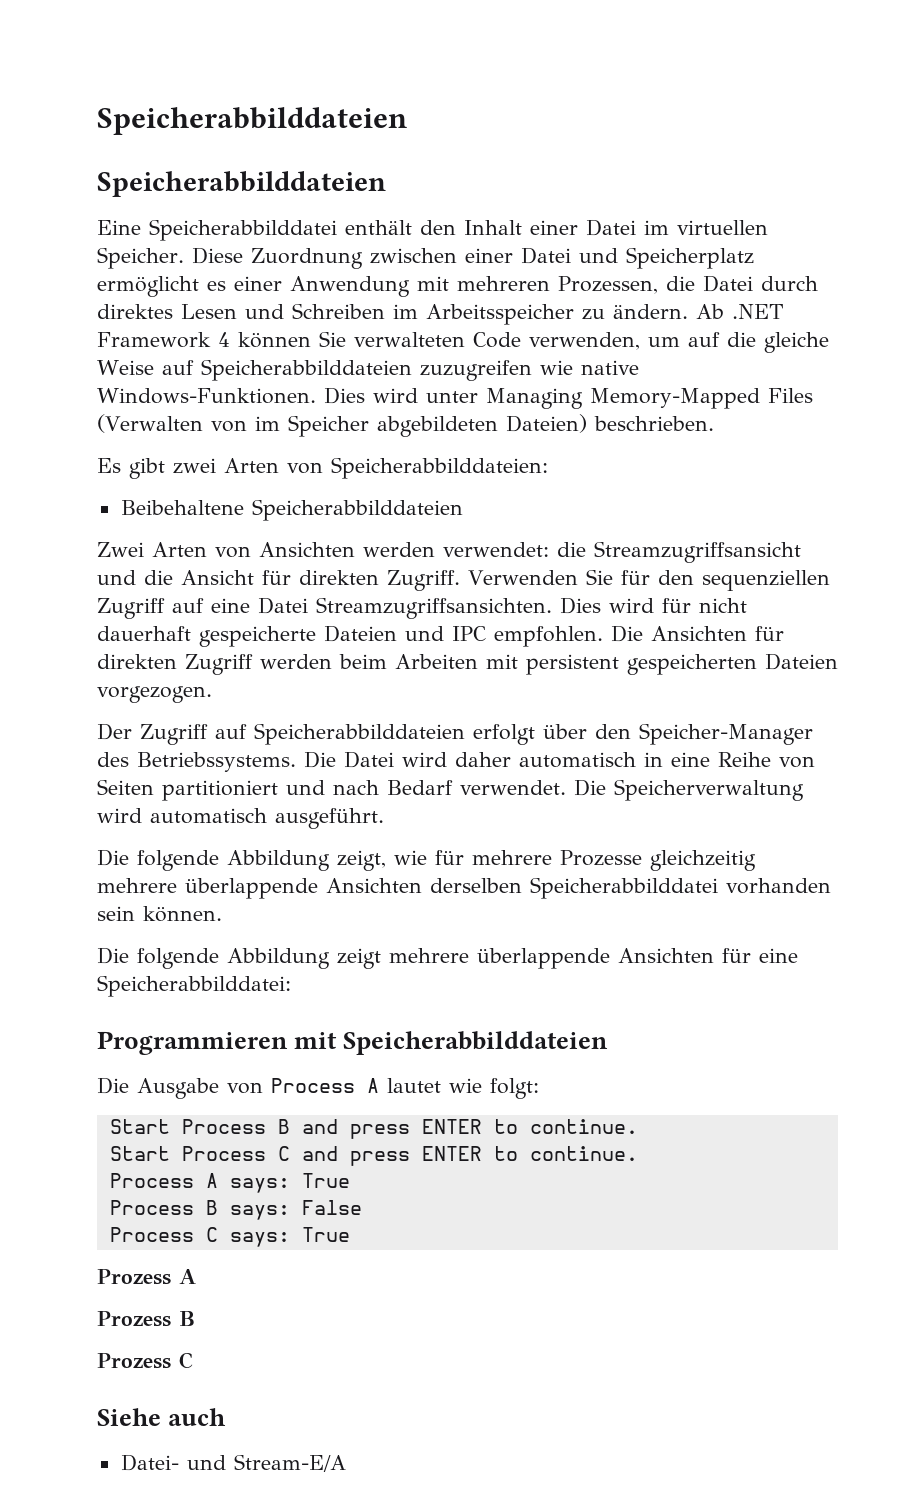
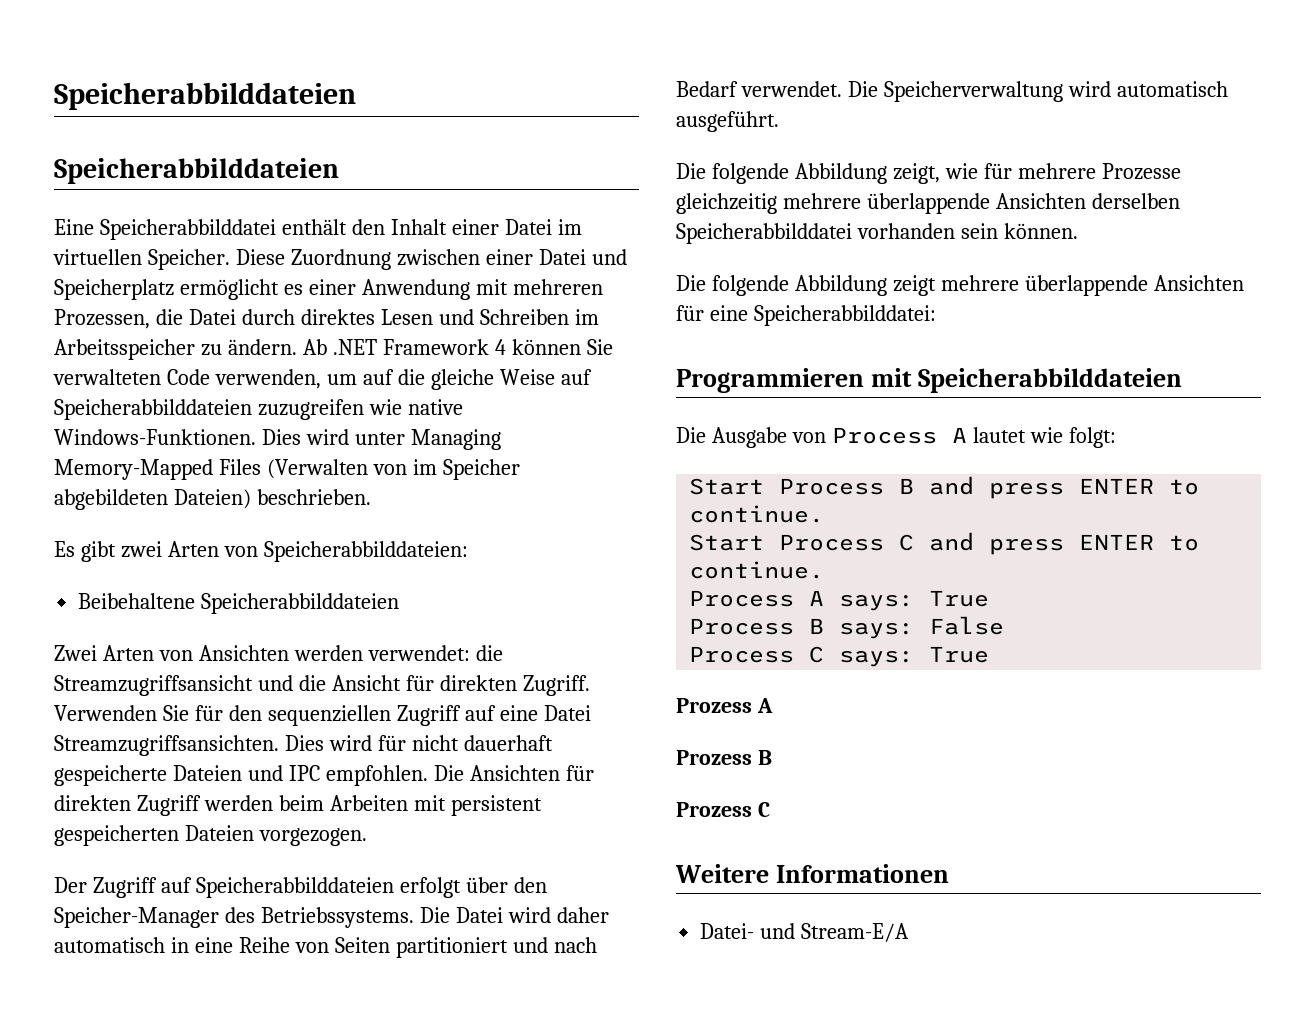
[97,1408,227,1426] Siehe auch -> [675,864,949,883] Weitere Informationen

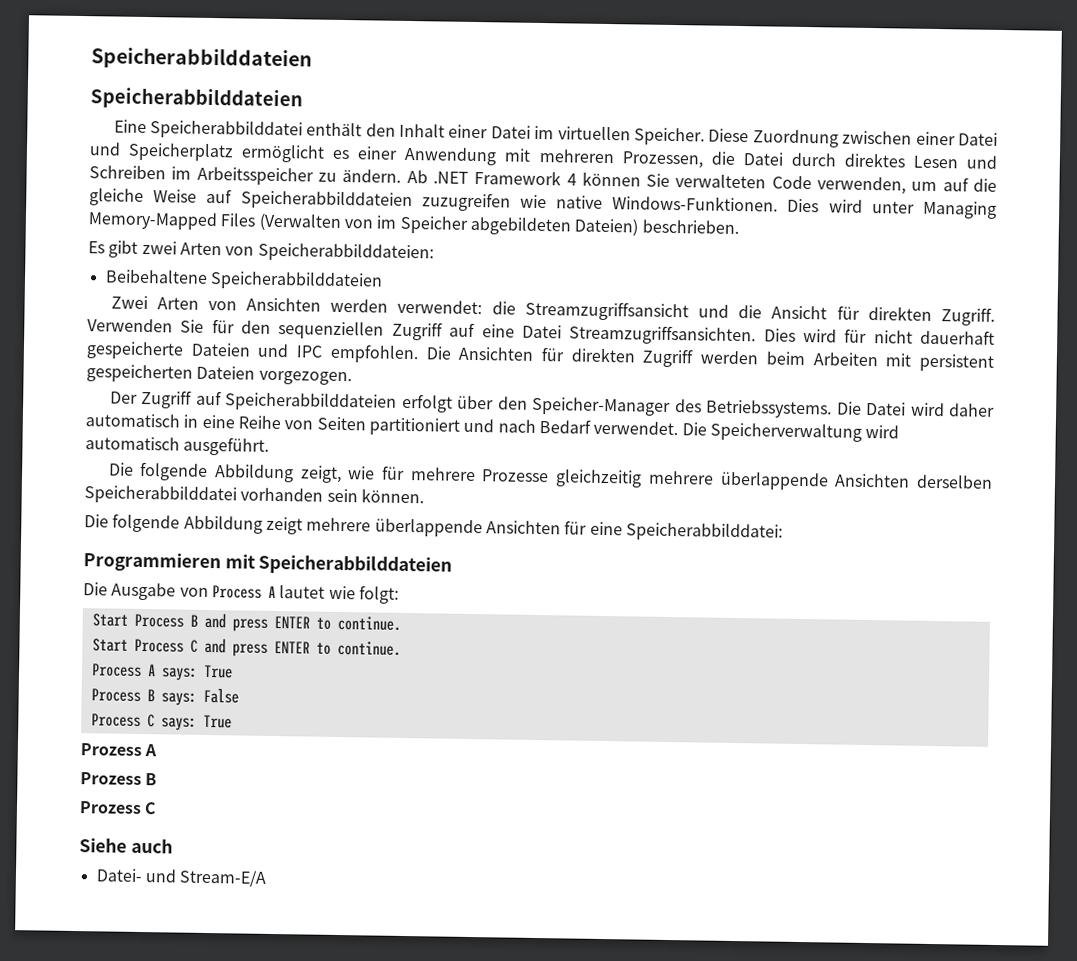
[675,864,949,883] Weitere Informationen -> [79,838,173,854] Siehe auch

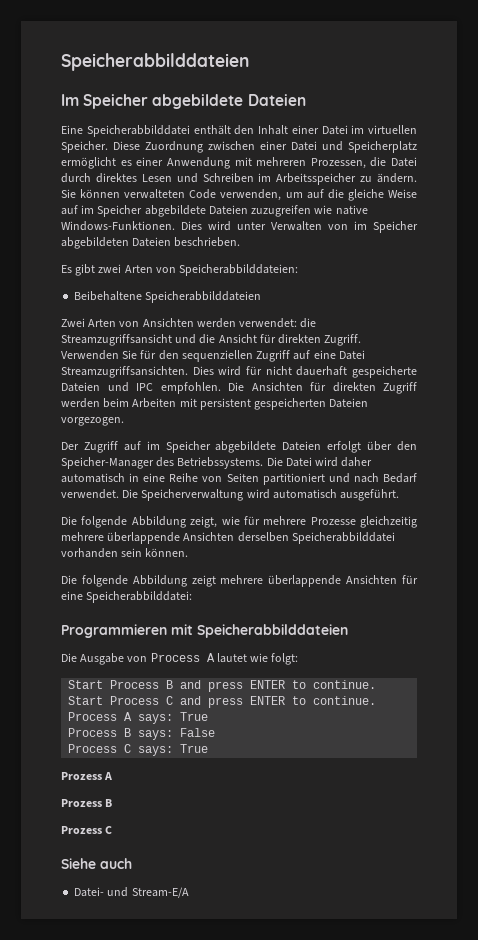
[91,47,313,71] [90,87,303,111] Speicherabbilddateien // Speicherabbilddateien -> [61,53,249,71] [61,94,306,109] Speicherabbilddateien // Im Speicher abgebildete Dateien
[406,169,671,187] Ab .NET Framework 4 können Sie -> [61,189,121,198] Sie können
[240,190,413,211] Speicherabbilddateien -> [81,205,248,217] im Speicher abgebildete Dateien
[922,200,997,219] [88,211,342,232] Managing Memory-Mapped Files (Verwalten -> [271,221,322,231] Verwalten
[574,218,639,237] Dateien) -> [132,237,172,247] Dateien
[225,392,398,412] Speicherabbilddateien -> [146,441,322,453] im Speicher abgebildete Dateien

